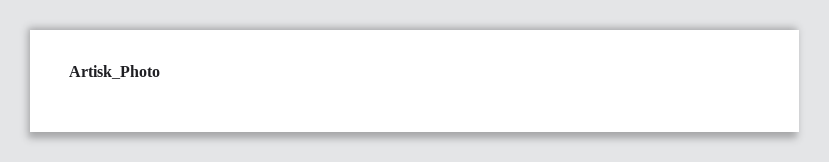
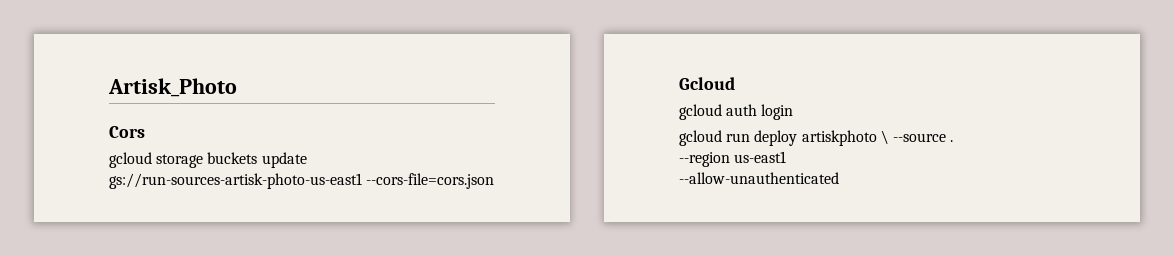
(160, 72) none -> [109,126,145,138] [109,152,307,168] [109,173,495,189] [679,77,735,90] [679,104,794,120] [679,130,954,146] [679,151,787,167] [679,172,839,184] // Cors // gcloud storage buckets update gs://run-sources-artisk-photo-us-east1 --cors-file=cors.json // Gcloud // gcloud auth login // gcloud run deploy artiskphoto \ --source . // --region us-east1 // --allow-unauthenticated

